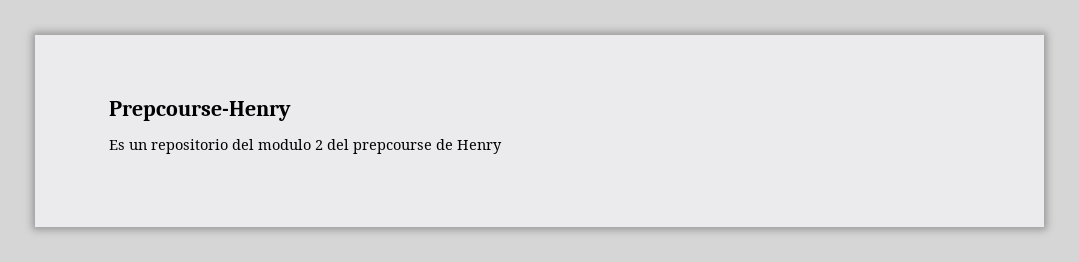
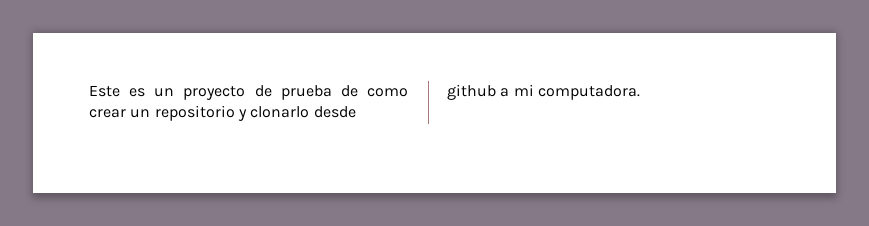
[109,101,291,121] [109,139,502,154] Prepcourse-Henry // Es un repositorio del modulo 2 del prepcourse de Henry -> [89,85,408,100] [89,105,356,121] [447,84,640,100] Este es un proyecto de prueba de como crear un repositorio y clonarlo desde github a mi computadora.

